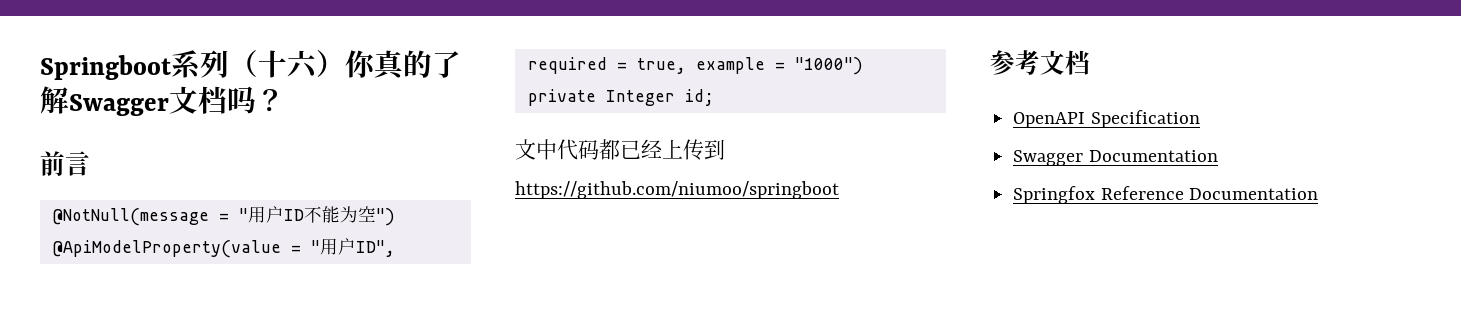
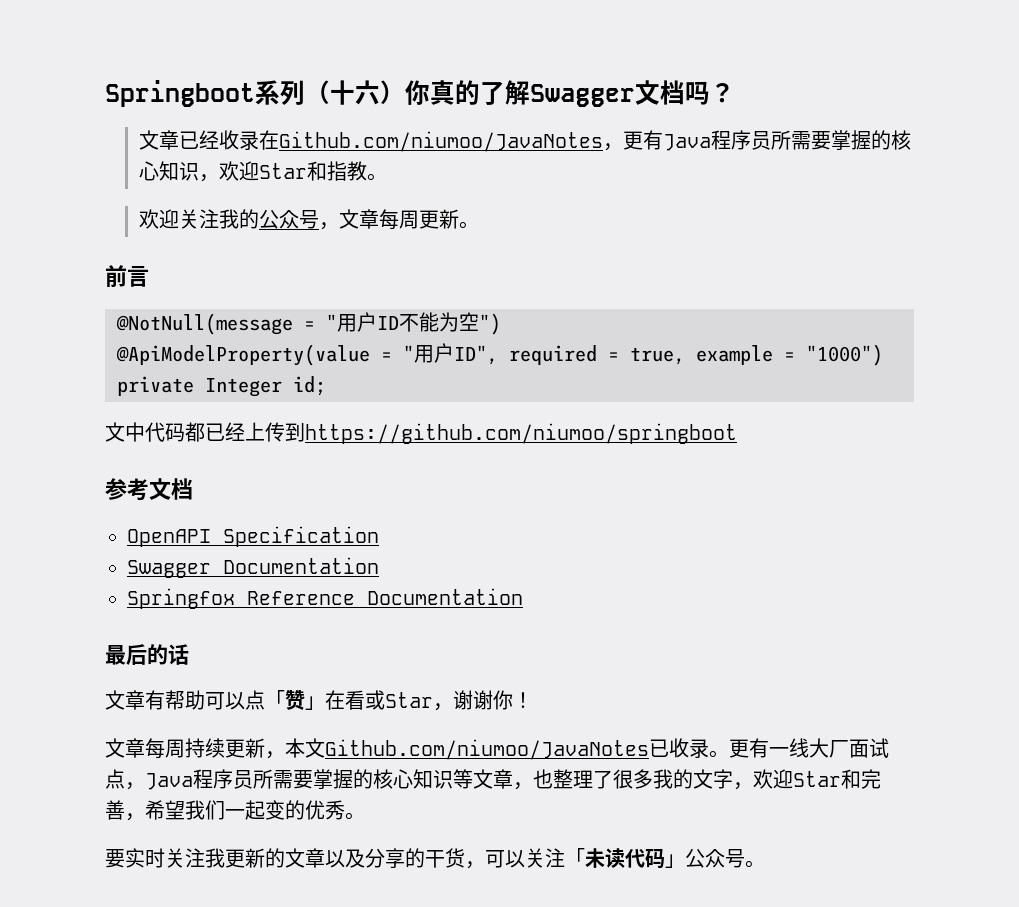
(285, 100) none -> [138,130,911,152] [138,161,387,182] [138,209,479,230] // 文章已经收录在Github.com/niumoo/JavaNotes，更有Java程序员所需要掌握的核心知识，欢迎Star和指教。 // 欢迎关注我的公众号，文章每周更新。
(1319, 194) none -> [105,644,189,665] [105,690,533,711] [105,738,889,760] [105,769,881,790] [105,800,365,821] [105,848,765,869] // 最后的话 // 文章有帮助可以点「赞」在看或Star，谢谢你！ // 文章每周持续更新，本文Github.com/niumoo/JavaNotes已收录。更有一线大厂面试点，Java程序员所需要掌握的核心知识等文章，也整理了很多我的文字，欢迎Star和完善，希望我们一起变的优秀。 // 要实时关注我更新的文章以及分享的干货，可以关注「未读代码」公众号。

